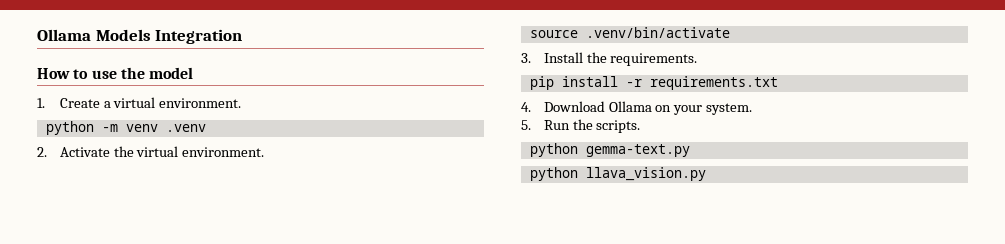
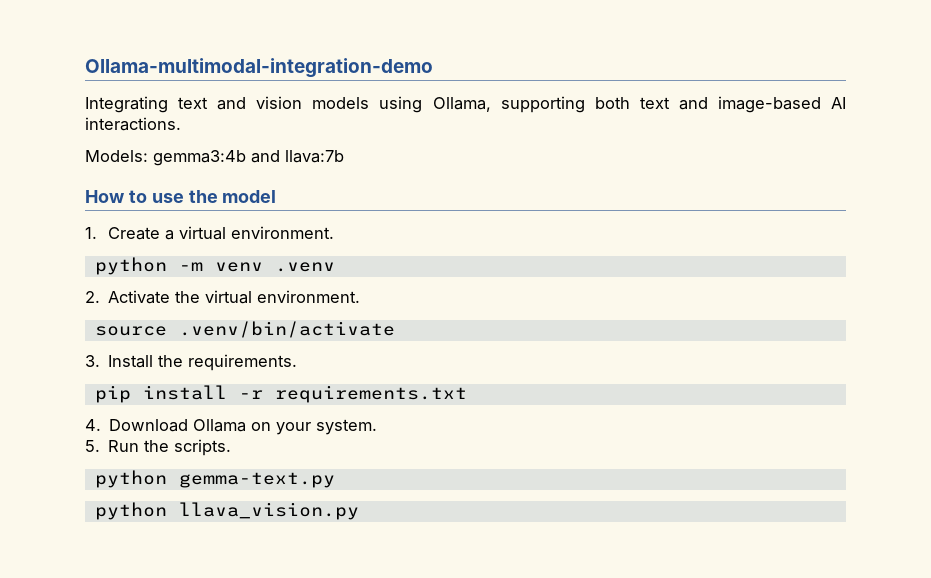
[37,29,243,44] Ollama Models Integration -> [85,58,433,78] [85,96,847,113] [85,117,181,131] [85,150,344,166] Ollama-multimodal-integration-demo // Integrating text and vision models using Ollama, supporting both text and image-based AI interactions. // Models: gemma3:4b and llava:7b

